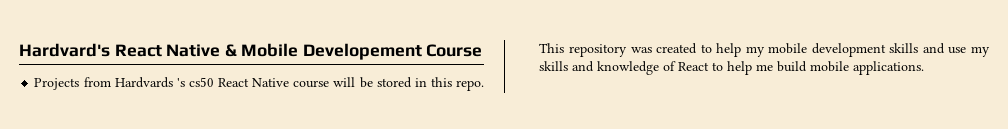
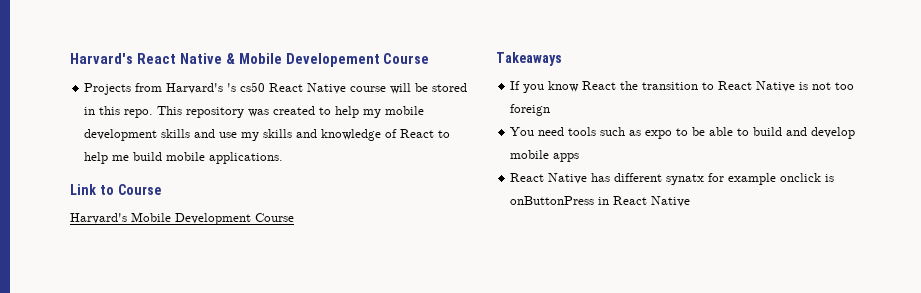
[19,43,110,57] Hardvard's -> [70,53,133,64] Harvard's
[114,77,173,88] Hardvards -> [166,83,224,94] Harvard's
(925, 68) none -> [70,184,161,195] [70,212,294,225] [496,52,562,66] [510,81,855,93] [510,104,551,116] [510,127,856,139] [510,150,580,162] [510,173,835,185] [510,196,691,207] // Link to Course // Harvard's Mobile Development Course // Takeaways // If you know React the transition to React Native is not too foreign // You need tools such as expo to be able to build and develop mobile apps // React Native has different synatx for example onclick is onButtonPress in React Native

